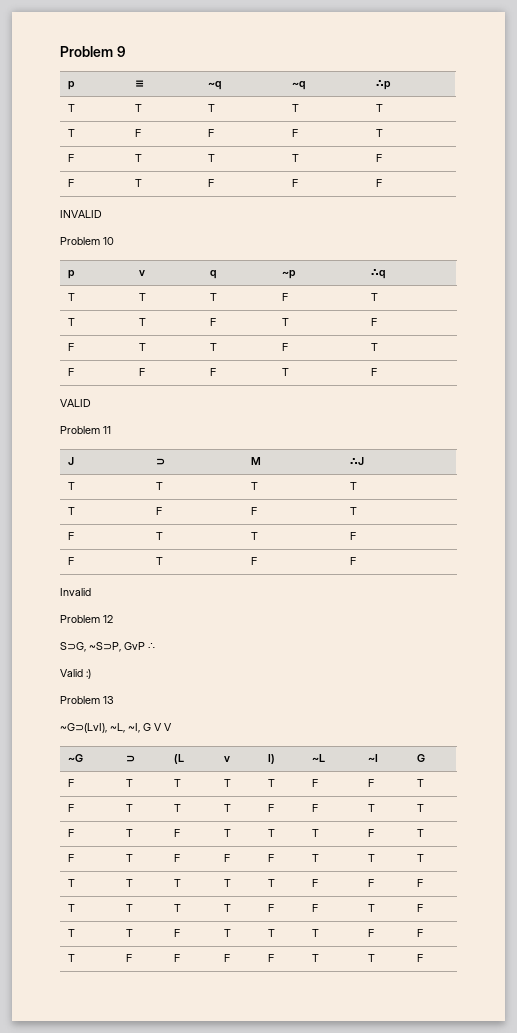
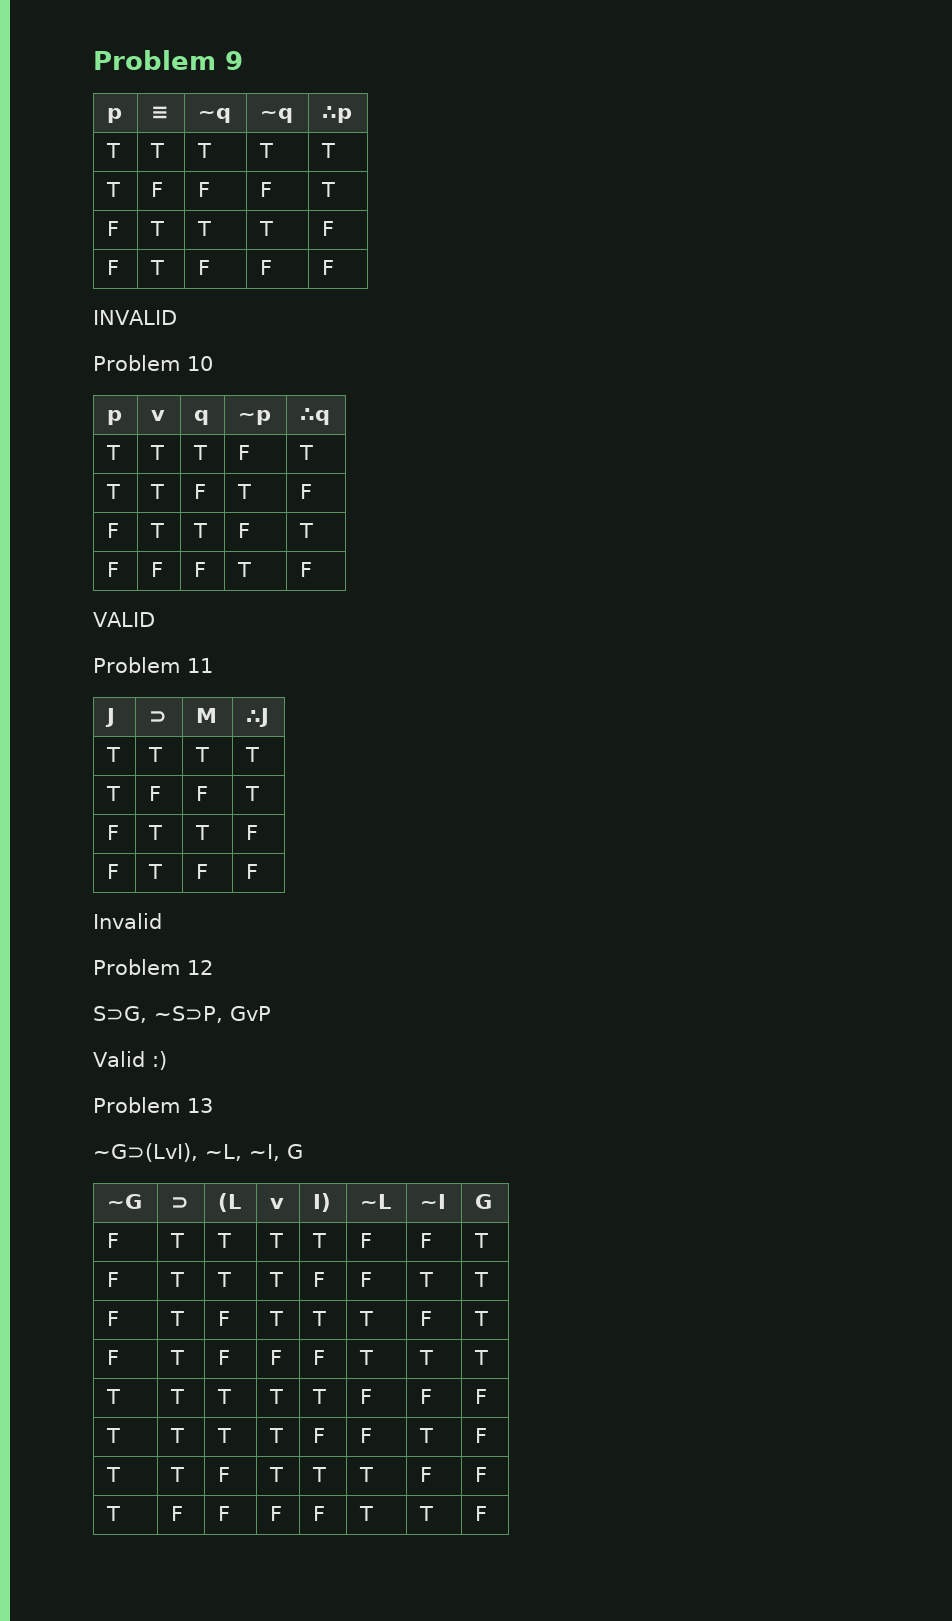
[148,643,155,650] ∴ -> (271, 1013) none
[154,723,172,731] V V -> (303, 1151) none

